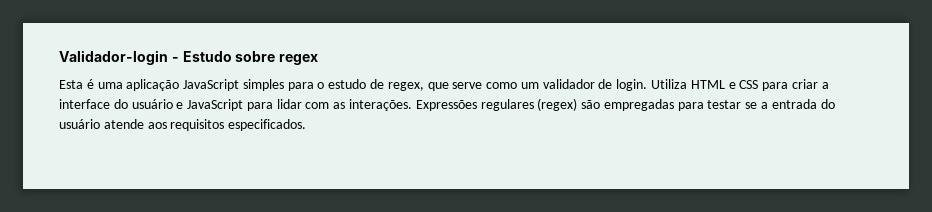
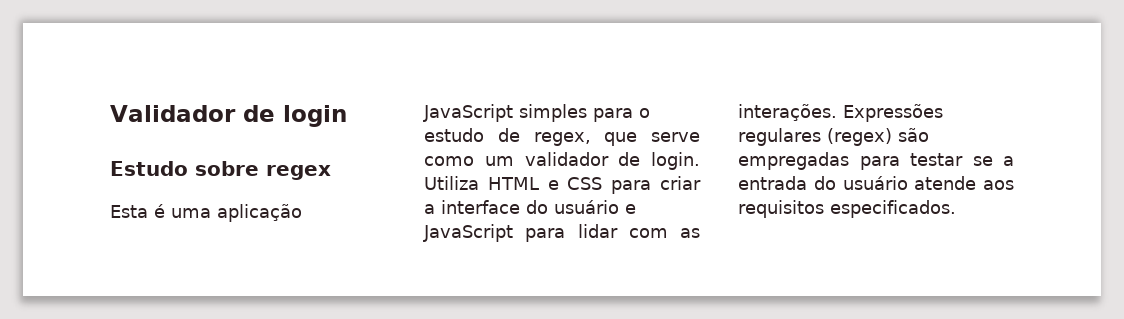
[59,50,179,65] Validador-login - -> [110,105,347,127] Validador de login //

